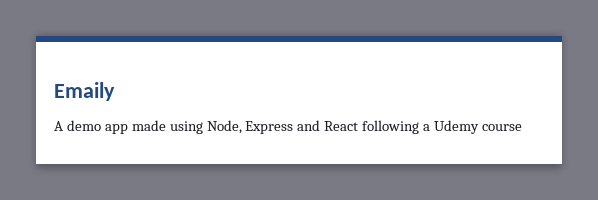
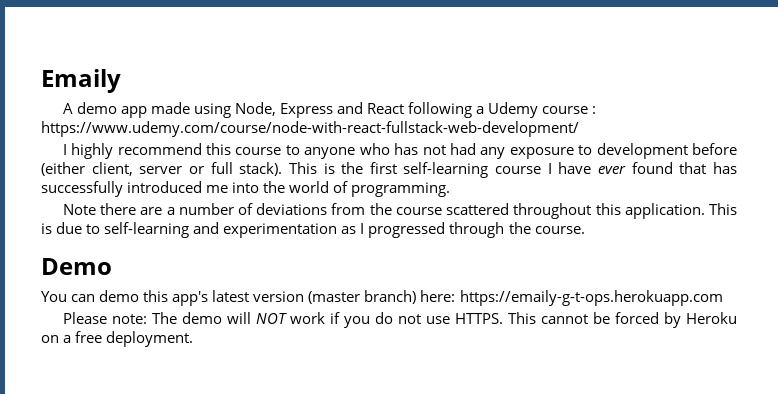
(522, 127) none -> [592,106,597,114] [41,121,579,137] [62,143,737,159] [41,162,737,178] [41,181,451,197] [62,203,738,219] [41,222,585,238] [41,258,112,275] [41,290,723,306] [62,312,737,328] [41,331,194,347] : https://www.udemy.com/course/node-with-react-fullstack-web-development/ // I highly recommend this course to anyone who has not had any exposure to development before (either client, server or full stack). This is the first self-learning course I have ever found that has successfully introduced me into the world of programming. // Note there are a number of deviations from the course scattered throughout this application. This is due to self-learning and experimentation as I progressed through the course. // Demo // You can demo this app's latest version (master branch) here: https://emaily-g-t-ops.herokuapp.com // Please note: The demo will NOT work if you do not use HTTPS. This cannot be forced by Heroku on a free deployment.

